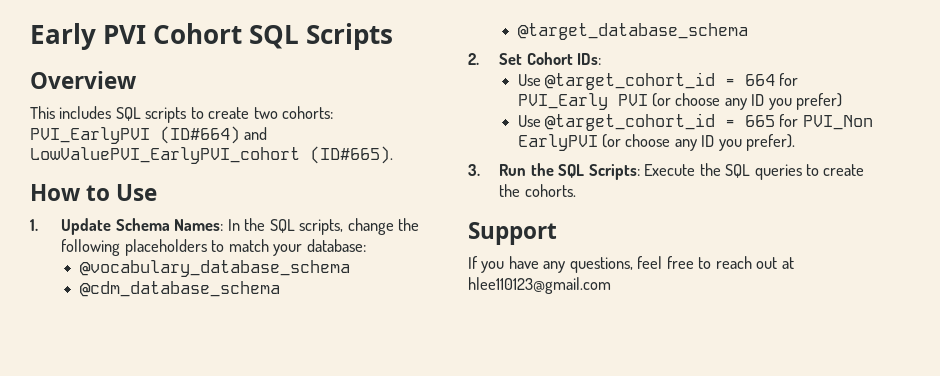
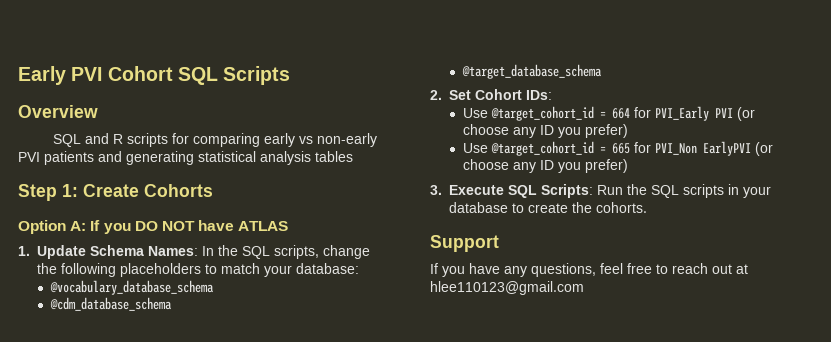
[30,106,334,123] [30,126,268,144] [30,146,393,164] [30,184,158,201] This includes SQL scripts to create two cohorts: PVI_EarlyPVI (ID#664) and LowValuePVI_EarlyPVI_cohort (ID#665). // How to Use -> [53,133,378,147] [18,151,353,165] [18,184,213,201] [18,220,289,234] SQL and R scripts for comparing early vs non-early PVI patients and generating statistical analysis tables // Step 1: Create Cohorts // Option A: If you DO NOT have ATLAS
[746,134,796,151] prefer). -> [585,159,629,173] prefer)
[499,163,802,180] Run the SQL Scripts: Execute the SQL queries -> [449,184,771,198] [449,202,508,213] Execute SQL Scripts: Run the SQL scripts in your database

